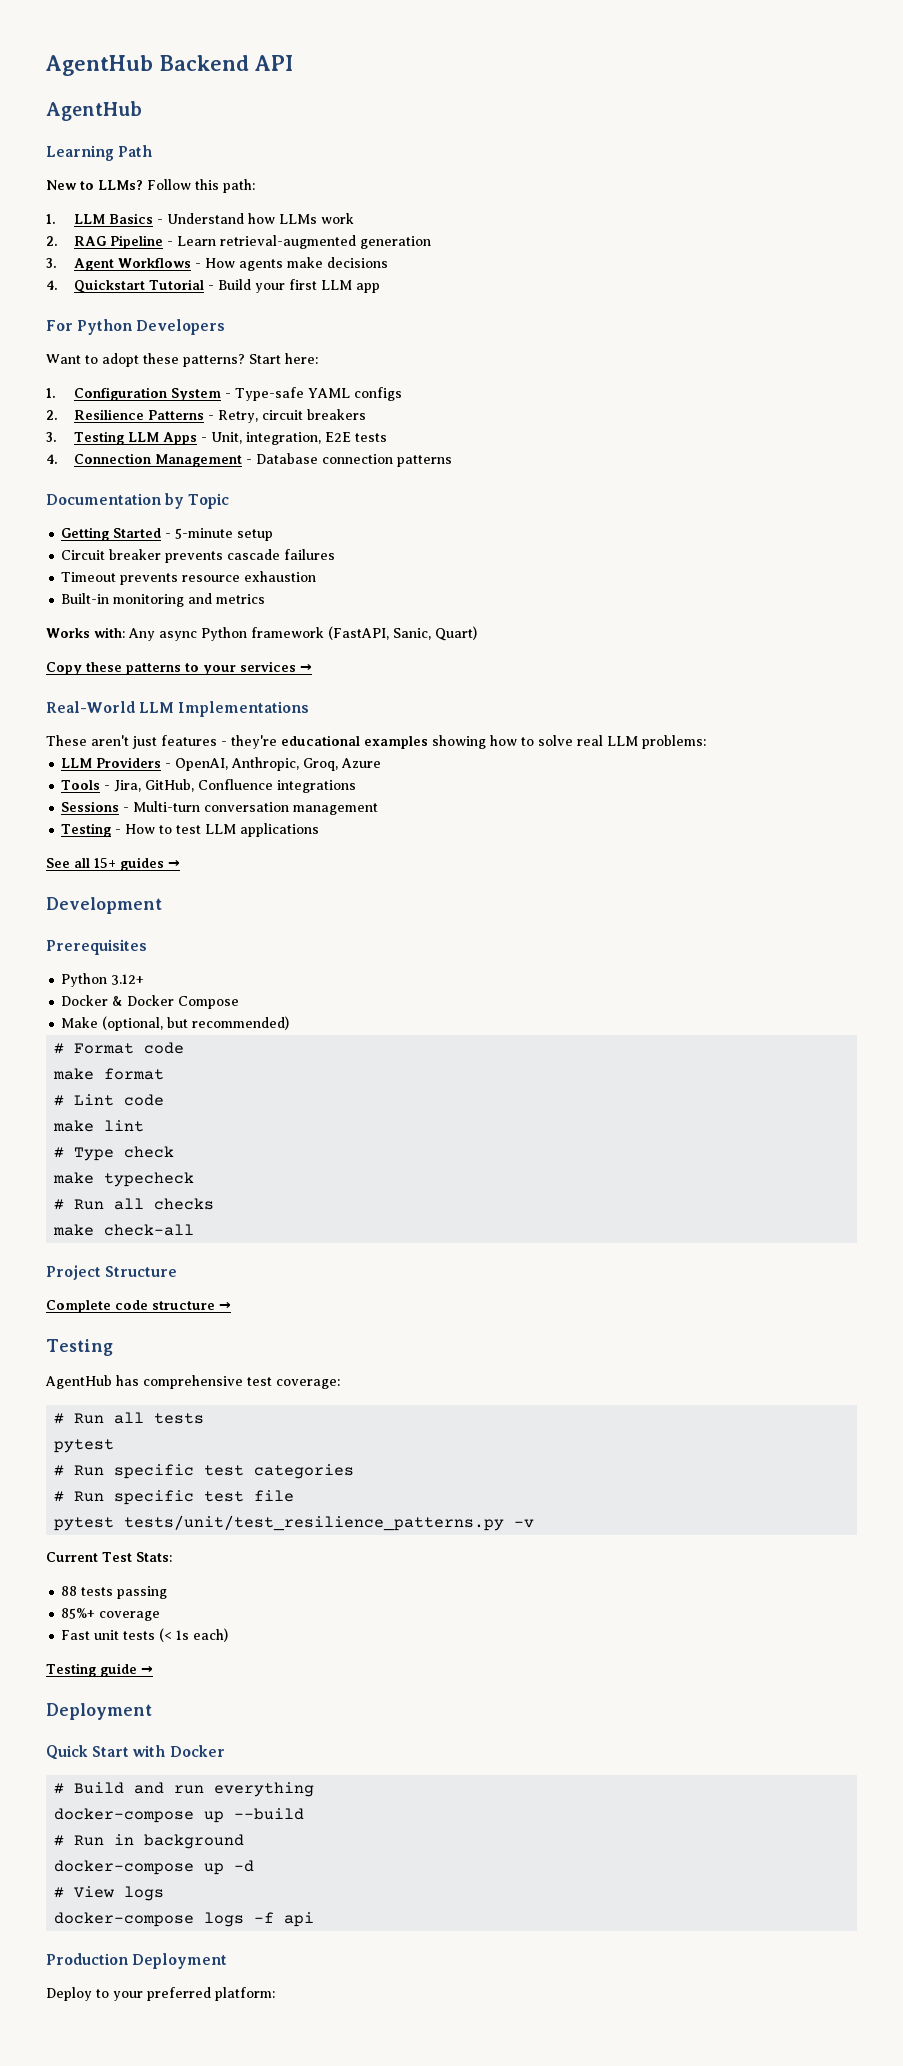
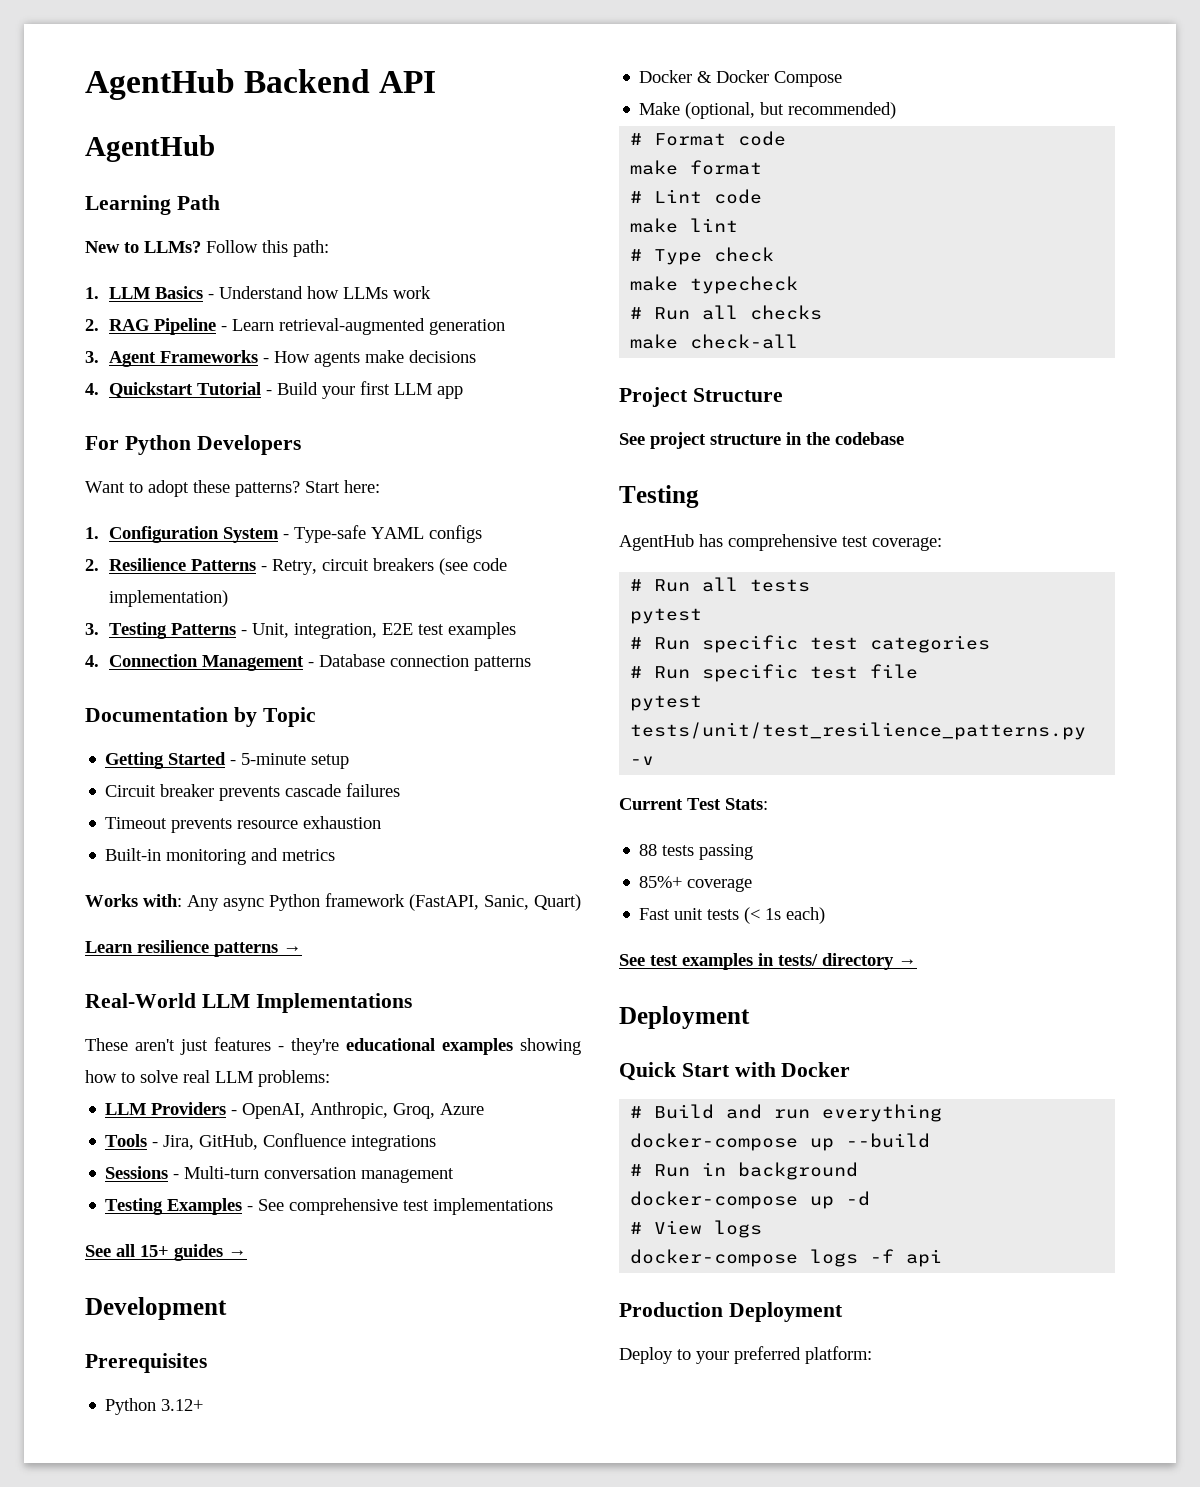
[117,258,191,268] Workflows -> [160,350,259,363] Frameworks
(366, 414) none -> [439,558,508,575] [109,590,229,607] (see code implementation)
[127,432,197,445] LLM Apps -> [171,623,237,635] Patterns
[354,433,387,442] tests -> [418,622,517,639] test examples
[46,661,296,675] Copy these patterns to your services -> [85,940,278,957] Learn resilience patterns
[115,823,320,837] - How to test LLM applications -> [167,1198,554,1215] Examples - See comprehensive test implementations
[46,1300,231,1313] Complete code structure → -> [619,432,904,449] See project structure in the codebase
[46,1663,137,1677] Testing guide -> [619,953,894,970] See test examples in tests/ directory

